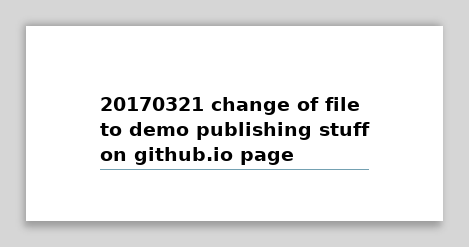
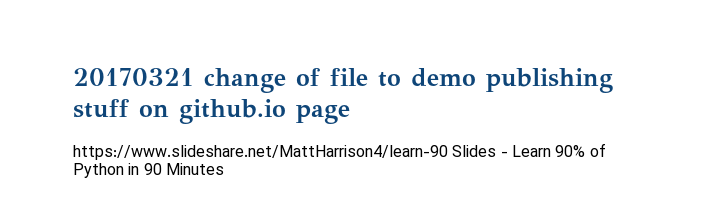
(294, 158) none -> [73,143,606,160] [73,163,224,178] // https://www.slideshare.net/MattHarrison4/learn-90 Slides - Learn 90% of Python in 90 Minutes

